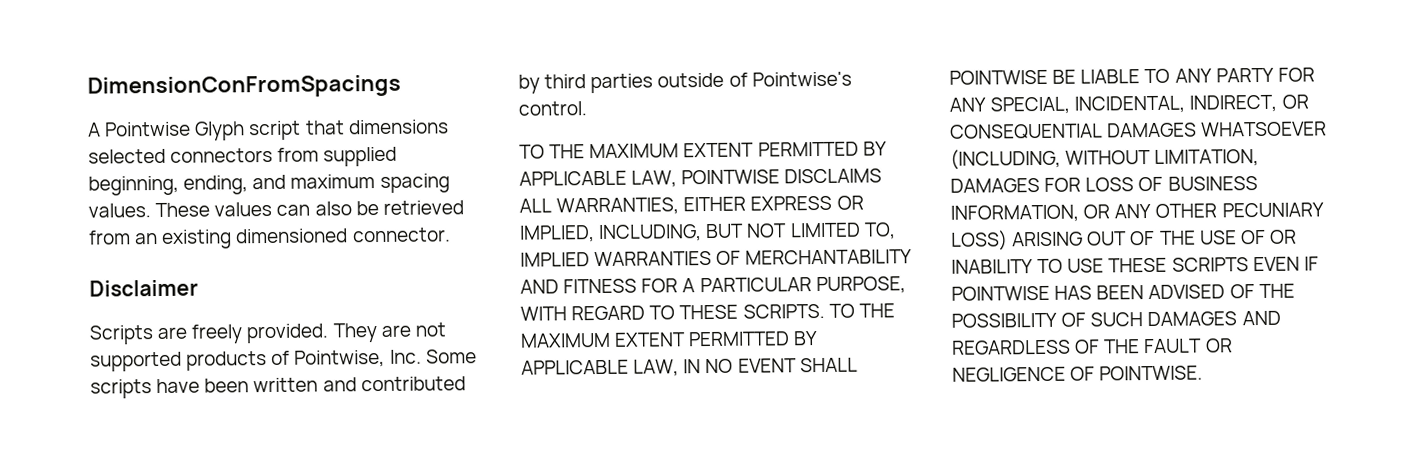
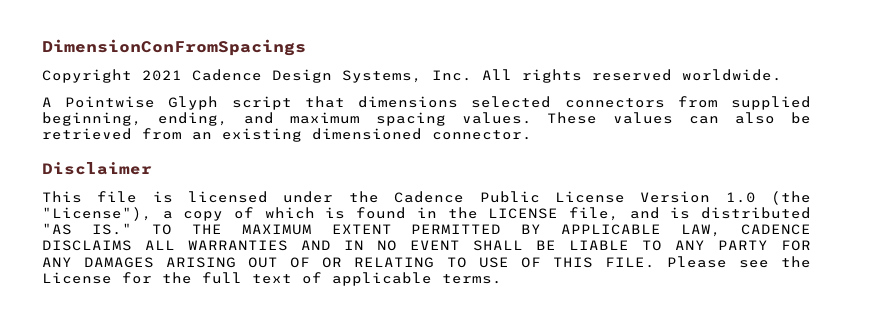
(401, 86) none -> [42,69,782,83] // Copyright 2021 Cadence Design Systems, Inc. All rights reserved worldwide.
[89,322,446,345] [90,349,477,372] [90,376,466,399] [518,71,852,94] [518,101,587,116] [519,141,887,159] [519,169,781,188] Scripts are freely provided. They are not supported products of Pointwise, Inc. Some scripts have been written and contributed by third parties outside of Pointwise's control. // TO THE MAXIMUM EXTENT PERMITTED BY APPLICABLE LAW, POINTWISE -> [42,191,812,205] [42,207,811,221] [42,223,811,237] This file is licensed under the Cadence Public License Version 1.0 (the "License"), a copy of which is found in the LICENSE file, and is distributed "AS IS." TO THE MAXIMUM EXTENT PERMITTED BY APPLICABLE LAW, CADENCE
[556,195,864,216] [519,222,896,243] [520,249,913,267] [520,276,906,295] [520,303,895,321] [520,331,819,348] [521,359,680,377] WARRANTIES, EITHER EXPRESS OR IMPLIED, INCLUDING, BUT NOT LIMITED TO, IMPLIED WARRANTIES OF MERCHANTABILITY AND FITNESS FOR A PARTICULAR PURPOSE, WITH REGARD TO THESE SCRIPTS. TO THE MAXIMUM EXTENT PERMITTED BY APPLICABLE LAW, -> [188,240,331,251] WARRANTIES AND
[949,69,1048,85] POINTWISE -> (523, 245) none
[990,94,1309,115] [950,121,1328,140] [950,148,1260,170] [950,176,1258,193] [950,202,1324,223] [951,229,1297,251] [951,256,1319,274] [951,283,1295,301] [951,310,1281,328] [952,338,1233,355] [952,365,1204,382] SPECIAL, INCIDENTAL, INDIRECT, OR CONSEQUENTIAL DAMAGES WHATSOEVER (INCLUDING, WITHOUT LIMITATION, DAMAGES FOR LOSS OF BUSINESS INFORMATION, OR ANY OTHER PECUNIARY LOSS) ARISING OUT OF THE USE OF OR INABILITY TO USE THESE SCRIPTS EVEN IF POINTWISE HAS BEEN ADVISED OF THE POSSIBILITY OF SUCH DAMAGES AND REGARDLESS OF THE FAULT OR NEGLIGENCE OF POINTWISE. -> [84,256,811,268] [42,272,502,286] DAMAGES ARISING OUT OF OR RELATING TO USE OF THIS FILE. Please see the License for the full text of applicable terms.

